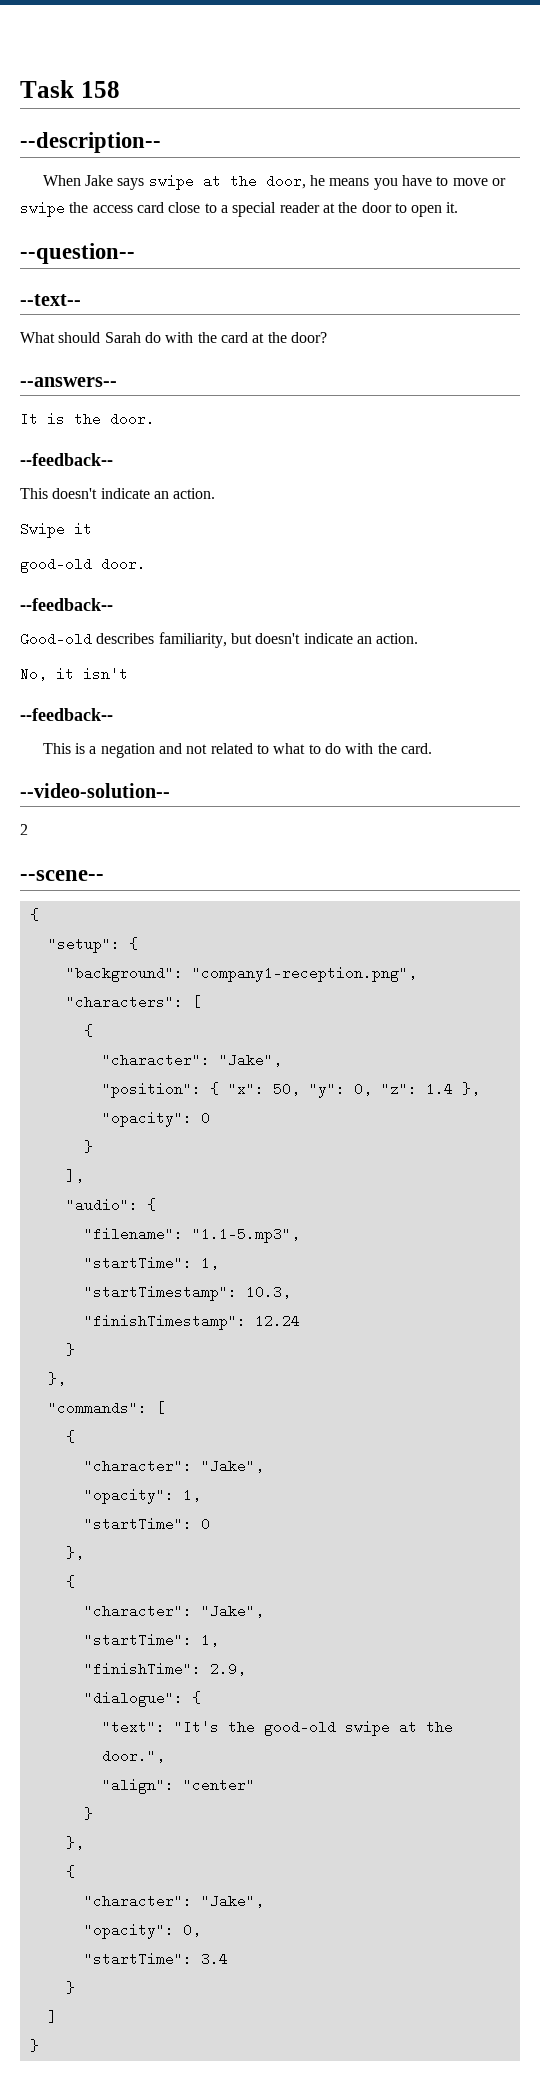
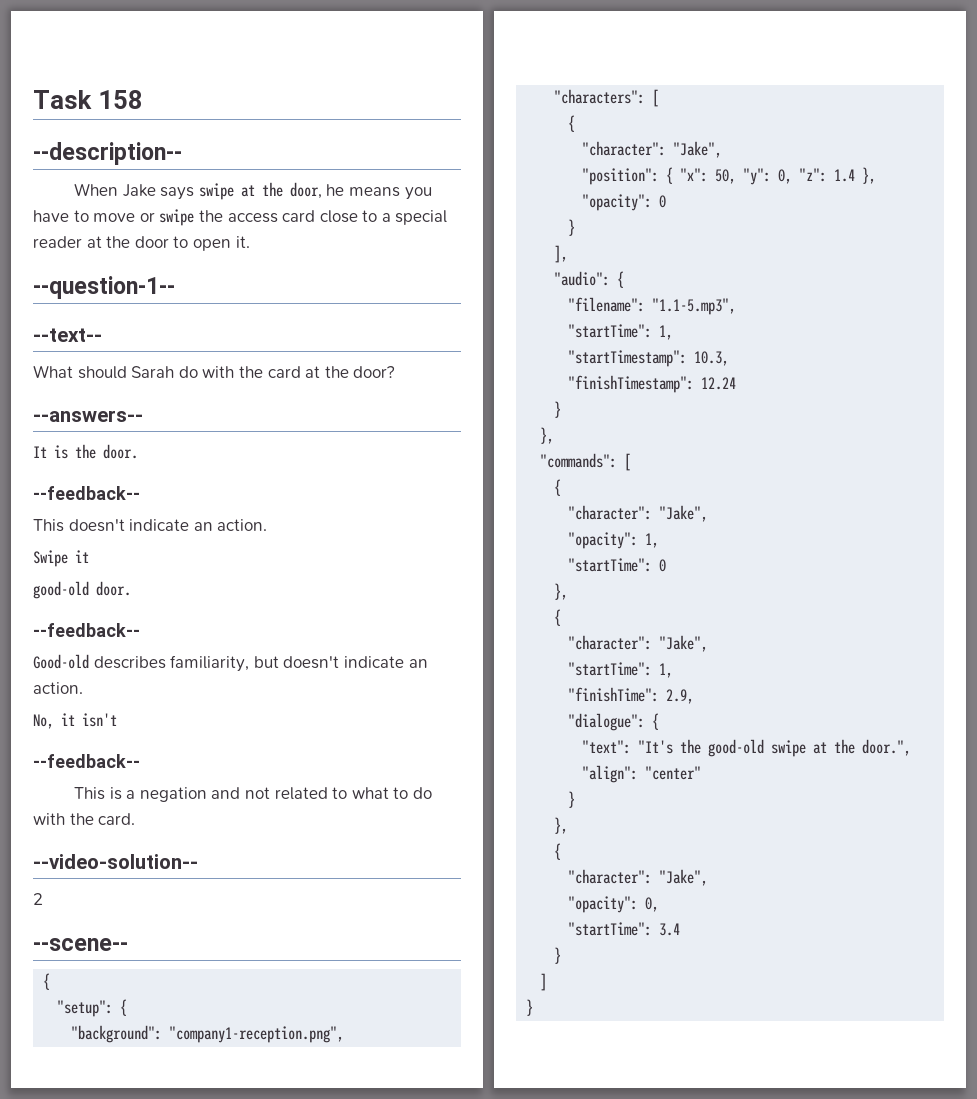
[20,243,135,264] --question-- -> [33,276,175,299] --question-1--

